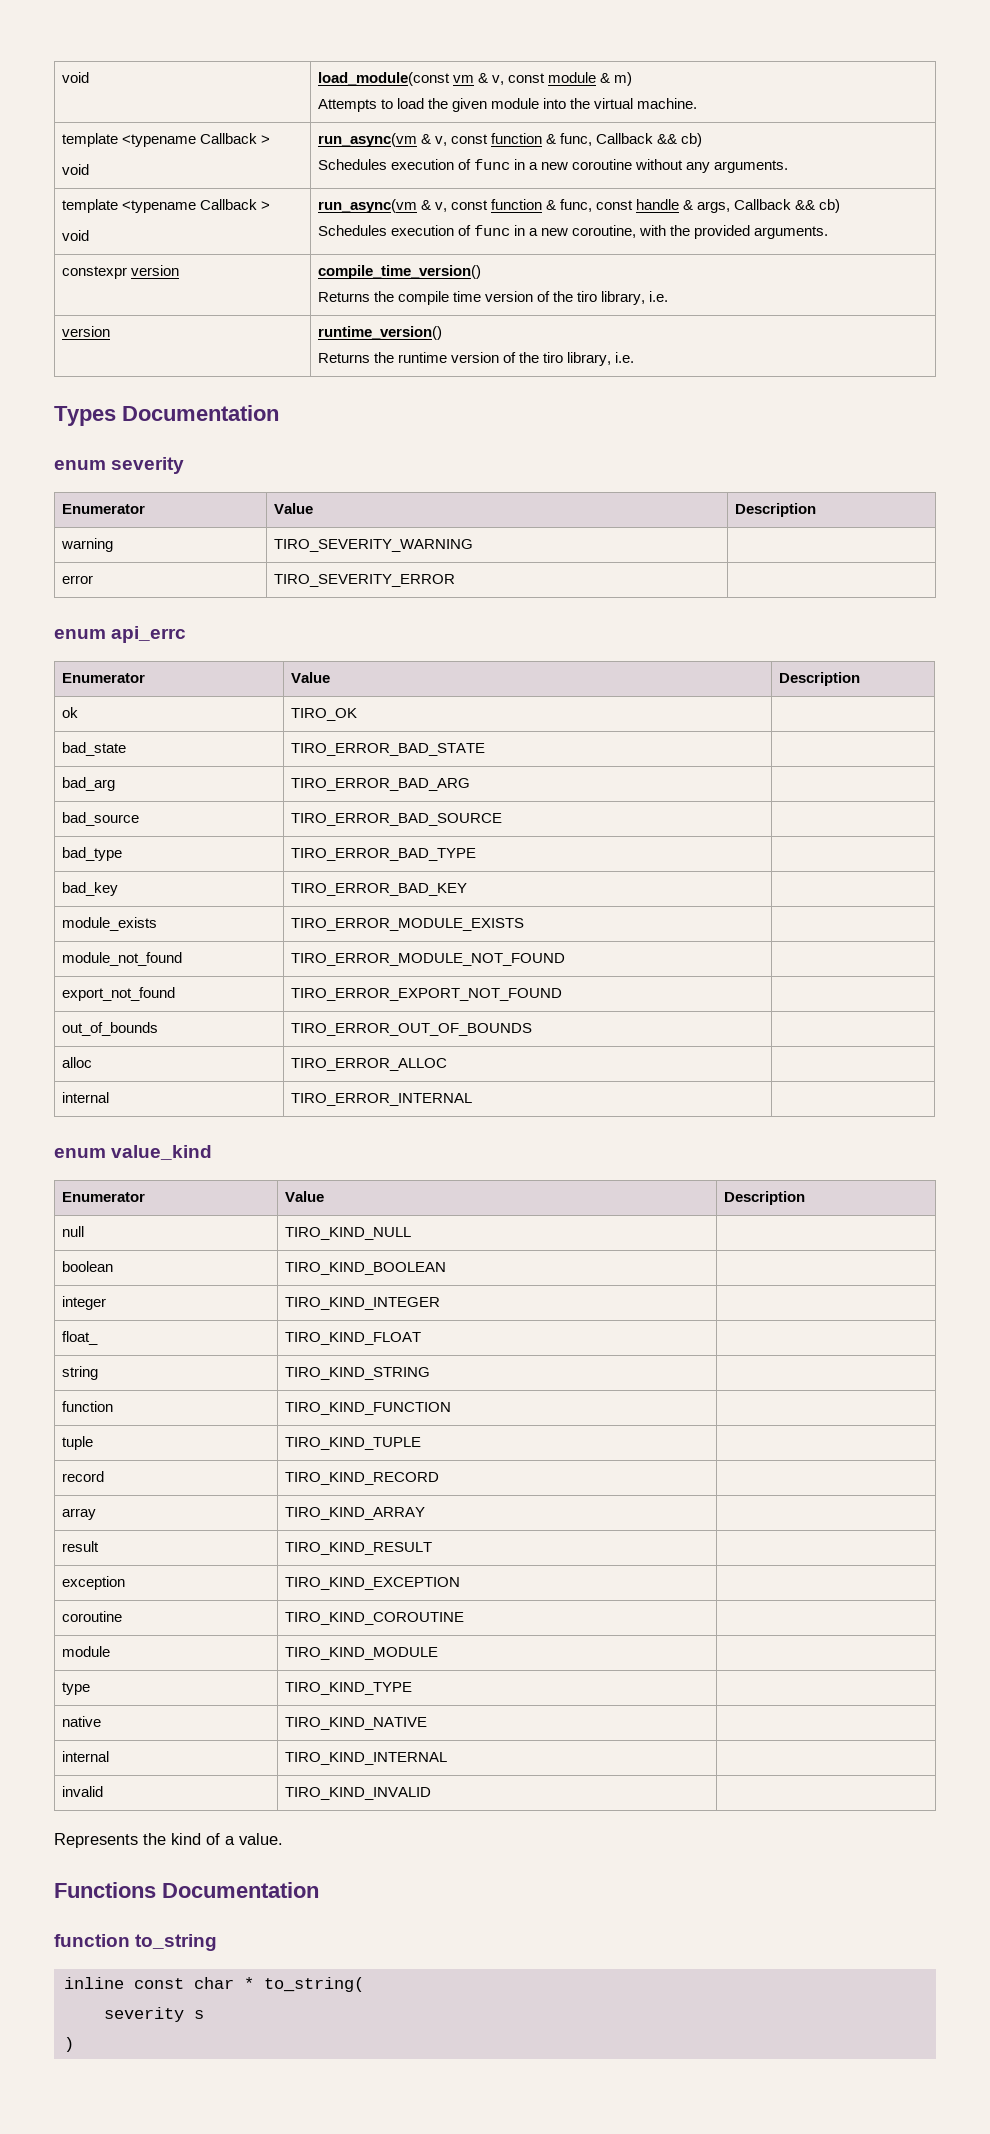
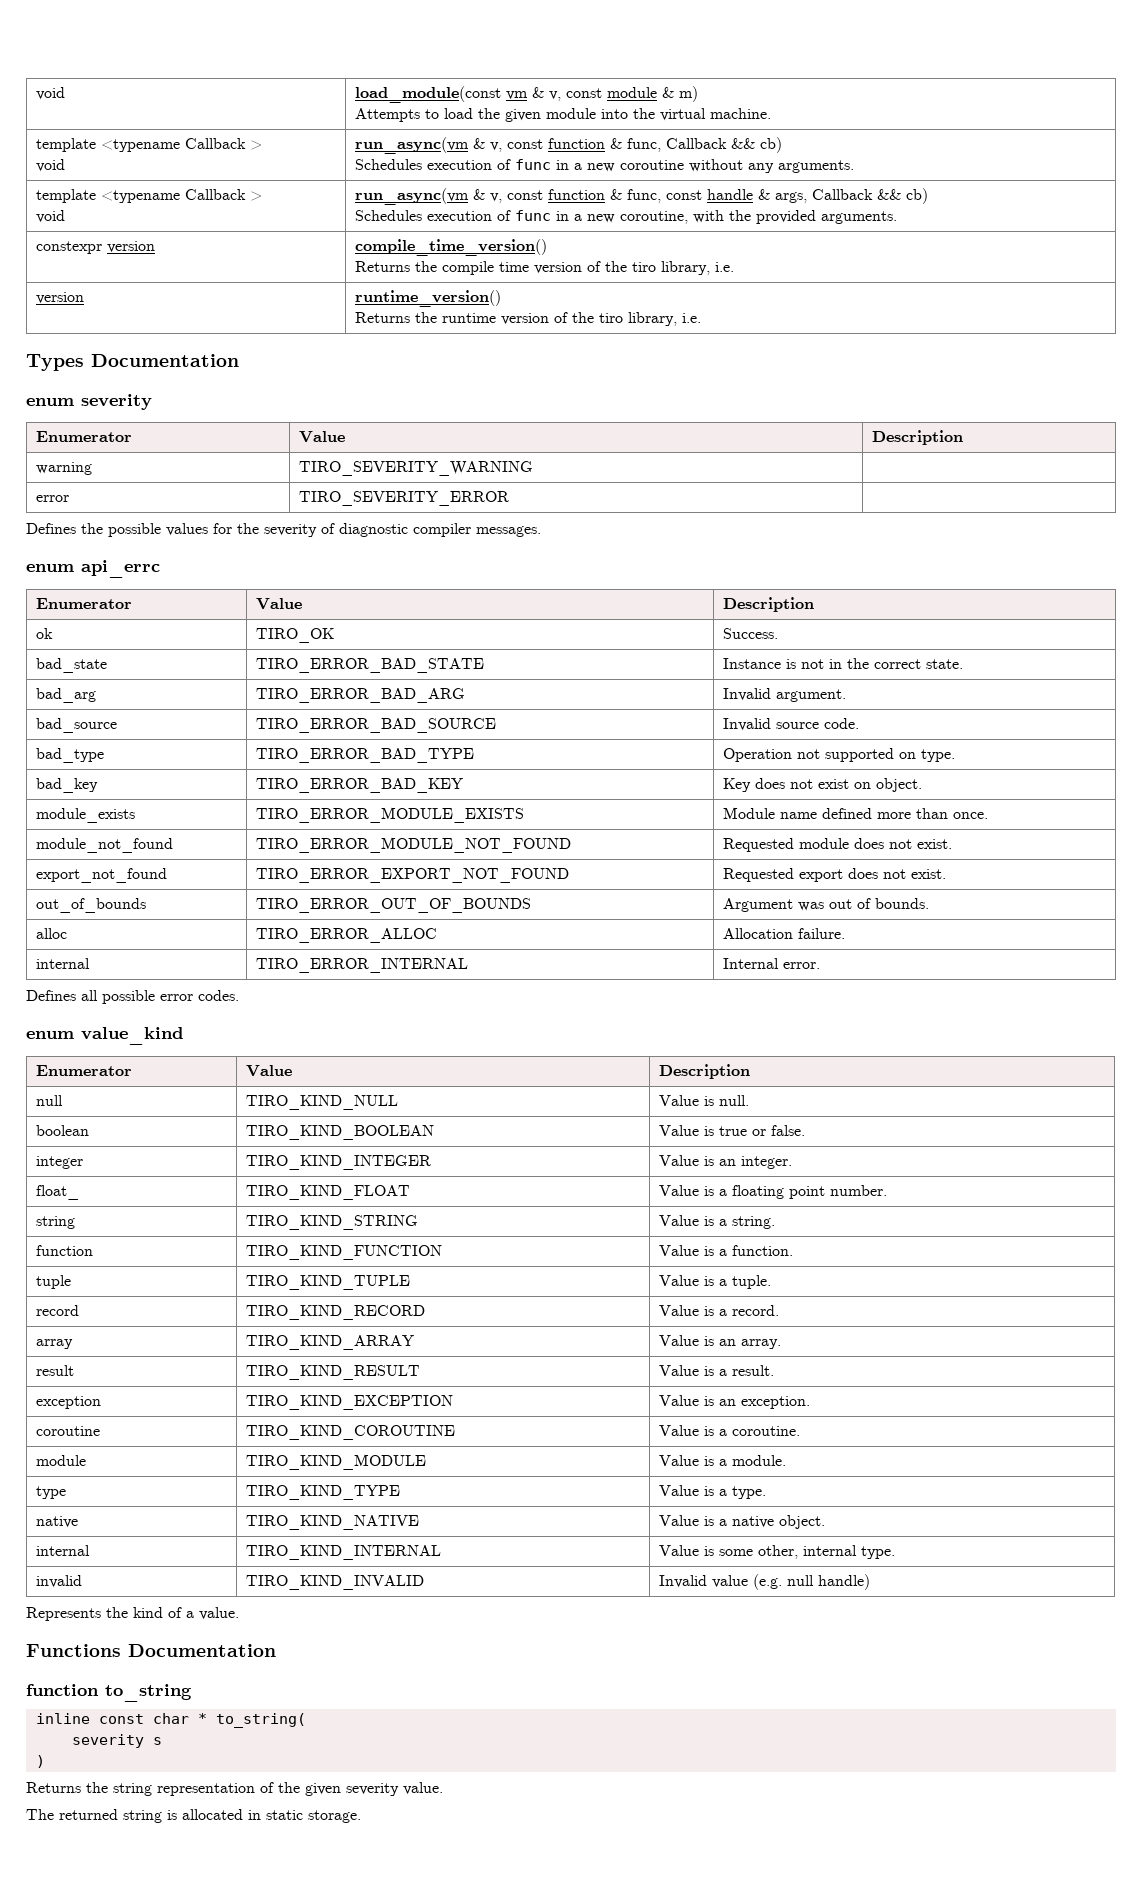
(455, 580) none -> [26,523,541,537] // Defines the possible values for the severity of diagnostic compiler messages.
(357, 714) none -> [723,628,779,639] Success.
(485, 749) none -> [723,658,964,669] Instance is not in the correct state.
(470, 784) none -> [723,688,847,702] Invalid argument.
(502, 819) none -> [723,718,860,731] Invalid source code.
[61,882,118,896] [290,883,467,896] [61,917,157,931] [290,918,524,931] [61,952,182,966] [290,953,565,966] [61,987,175,1001] [290,988,562,1001] [61,1022,158,1036] [290,1023,532,1036] // bad_key | TIRO_ERROR_BAD_KEY | // module_exists | TIRO_ERROR_MODULE_EXISTS | // module_not_found | TIRO_ERROR_MODULE_NOT_FOUND | // export_not_found | TIRO_ERROR_EXPORT_NOT_FOUND | // out_of_bounds | TIRO_ERROR_OUT_OF_BOUNDS | -> [723,748,956,762] [36,778,99,793] [256,778,464,793] [723,778,923,792] [36,808,136,823] [256,807,525,823] [723,807,989,819] [36,838,174,853] [256,837,572,853] [723,838,953,852] [36,868,168,883] [256,868,570,883] [723,868,947,882] [36,898,147,913] [256,898,532,913] [723,898,930,912] Operation not supported on type. // bad_key | TIRO_ERROR_BAD_KEY | Key does not exist on object. // module_exists | TIRO_ERROR_MODULE_EXISTS | Module name defined more than once. // module_not_found | TIRO_ERROR_MODULE_NOT_FOUND | Requested module does not exist. // export_not_found | TIRO_ERROR_EXPORT_NOT_FOUND | Requested export does not exist. // out_of_bounds | TIRO_ERROR_OUT_OF_BOUNDS | Argument was out of bounds.
(447, 1064) none -> [723,928,846,939] Allocation failure.
(472, 1099) none -> [723,958,821,969] [26,990,239,1004] Internal error. // Defines all possible error codes.
(411, 1233) none -> [659,1095,750,1106] Value is null.
[61,1296,106,1310] [284,1297,440,1310] [61,1331,98,1345] [284,1332,421,1345] [61,1366,98,1380] [284,1367,430,1380] [61,1401,113,1412] [284,1402,451,1415] [61,1436,93,1450] [284,1437,421,1450] [61,1471,104,1482] [284,1472,439,1485] [61,1508,96,1520] [284,1507,425,1520] [61,1541,99,1552] [284,1542,432,1555] [61,1576,125,1590] [284,1577,460,1590] [61,1611,122,1622] [284,1612,464,1625] [61,1646,110,1657] [284,1647,438,1660] [61,1682,90,1695] [284,1682,412,1695] [61,1716,101,1727] [284,1717,427,1730] [61,1751,109,1762] [284,1752,447,1765] [61,1786,103,1797] [284,1787,431,1800] // integer | TIRO_KIND_INTEGER | // float_ | TIRO_KIND_FLOAT | // string | TIRO_KIND_STRING | // function | TIRO_KIND_FUNCTION | // tuple | TIRO_KIND_TUPLE | // record | TIRO_KIND_RECORD | // array | TIRO_KIND_ARRAY | // result | TIRO_KIND_RESULT | // exception | TIRO_KIND_EXCEPTION | // coroutine | TIRO_KIND_COROUTINE | // module | TIRO_KIND_MODULE | // type | TIRO_KIND_TYPE | // native | TIRO_KIND_NATIVE | // internal | TIRO_KIND_INTERNAL | // invalid | TIRO_KIND_INVALID | -> [659,1125,806,1136] [36,1156,84,1169] [246,1155,432,1170] [659,1155,793,1169] [36,1185,80,1200] [246,1185,411,1200] [659,1185,888,1199] [36,1216,76,1229] [246,1215,419,1230] [659,1215,776,1229] [36,1245,94,1256] [246,1245,443,1260] [659,1245,794,1256] [36,1275,72,1289] [246,1275,411,1290] [659,1275,772,1289] [36,1305,80,1316] [246,1305,426,1320] [659,1305,780,1316] [36,1339,74,1349] [246,1335,415,1350] [659,1335,782,1349] [36,1365,75,1376] [246,1365,421,1380] [659,1365,775,1376] [36,1396,102,1409] [246,1395,454,1410] [659,1395,811,1409] [36,1426,101,1436] [246,1425,456,1440] [659,1425,801,1436] [36,1455,87,1466] [246,1454,427,1470] [659,1455,787,1466] [36,1486,67,1499] [246,1485,401,1500] [659,1485,767,1499] [36,1516,79,1528] [246,1515,420,1530] [659,1515,826,1529] [36,1545,91,1556] [246,1545,442,1560] [659,1545,896,1559] [36,1575,83,1588] [246,1575,425,1590] [659,1574,871,1590] Value is true or false. // integer | TIRO_KIND_INTEGER | Value is an integer. // float_ | TIRO_KIND_FLOAT | Value is a floating point number. // string | TIRO_KIND_STRING | Value is a string. // function | TIRO_KIND_FUNCTION | Value is a function. // tuple | TIRO_KIND_TUPLE | Value is a tuple. // record | TIRO_KIND_RECORD | Value is a record. // array | TIRO_KIND_ARRAY | Value is an array. // result | TIRO_KIND_RESULT | Value is a result. // exception | TIRO_KIND_EXCEPTION | Value is an exception. // coroutine | TIRO_KIND_COROUTINE | Value is a coroutine. // module | TIRO_KIND_MODULE | Value is a module. // type | TIRO_KIND_TYPE | Value is a type. // native | TIRO_KIND_NATIVE | Value is a native object. // internal | TIRO_KIND_INTERNAL | Value is some other, internal type. // invalid | TIRO_KIND_INVALID | Invalid value (e.g. null handle)
(74, 2044) none -> [26,1782,443,1796] [26,1809,361,1823] // Returns the string representation of the given severity value. // The returned string is allocated in static storage.

